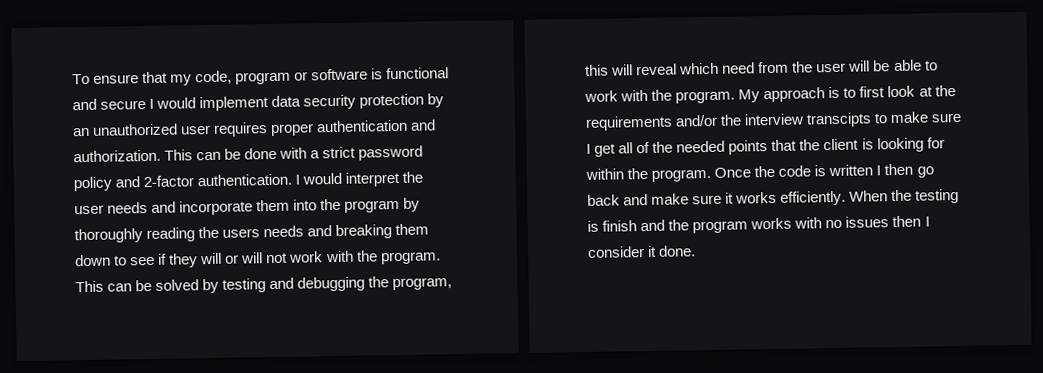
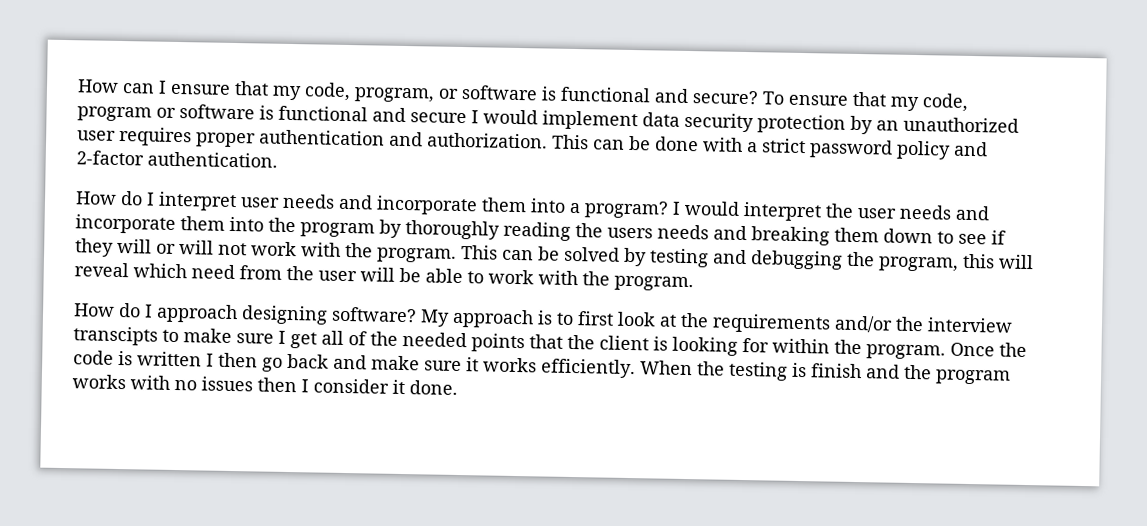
(72, 79) none -> [77,79,759,105] How can I ensure that my code, program, or software is functional and secure?
(293, 180) none -> [75,191,669,219] // How do I interpret user needs and incorporate them into a program?
(736, 97) none -> [73,302,417,325] // How do I approach designing software?

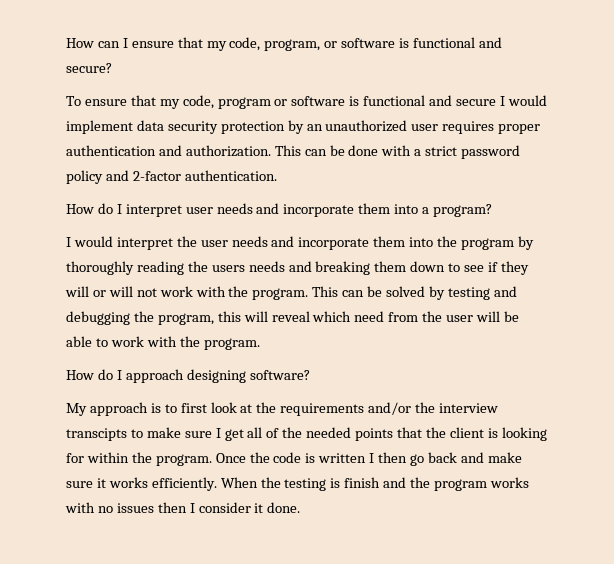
(759, 97) none -> (112, 68) //
(669, 209) none -> (493, 210) //
(417, 314) none -> (310, 375) //

